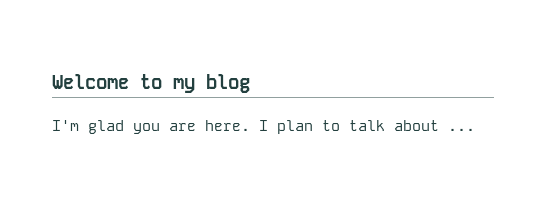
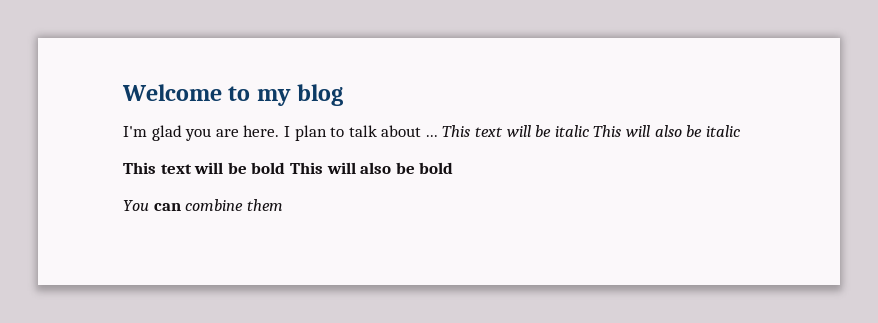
(475, 129) none -> [442,125,740,137] [123,162,454,174] [123,199,283,211] This text will be italic This will also be italic // This text will be bold This will also be bold // You can combine them

